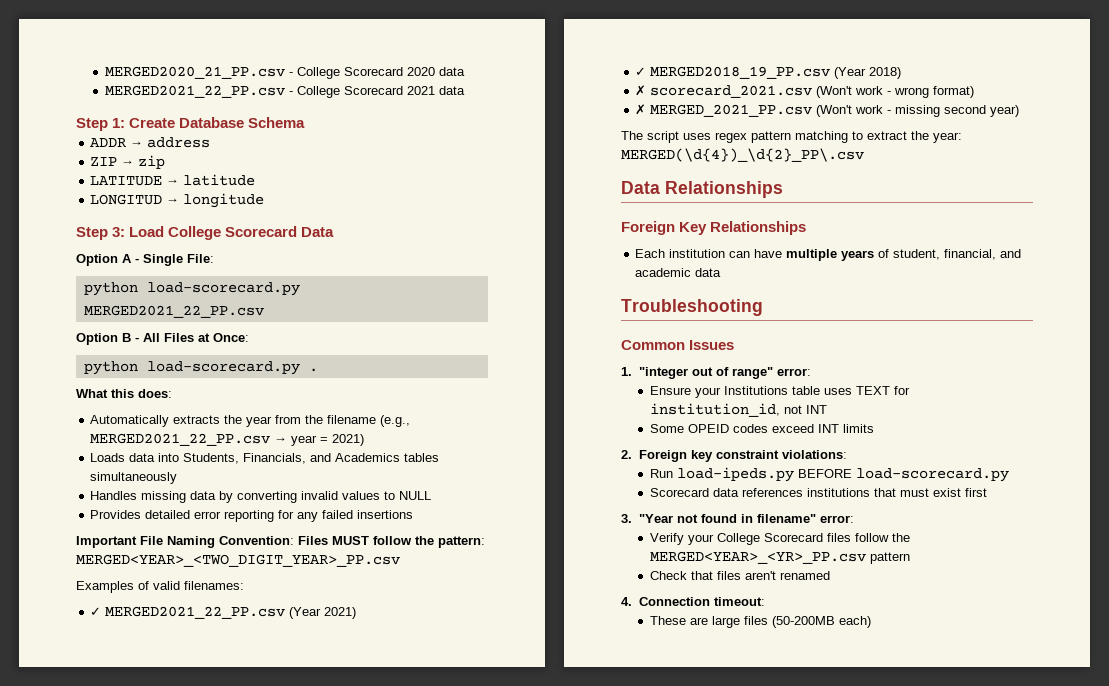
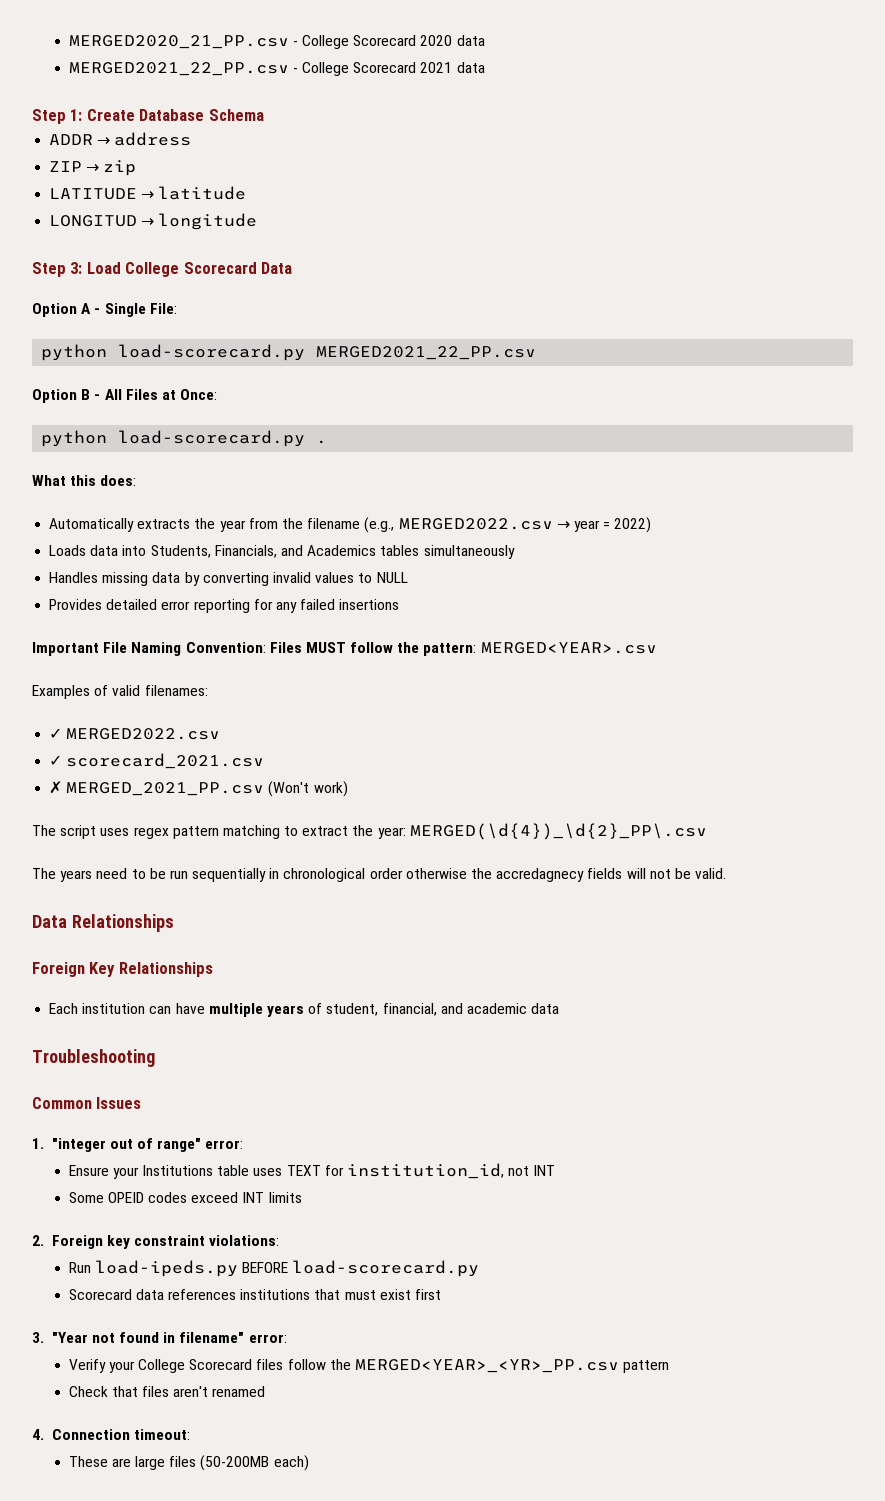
[90,433,271,446] MERGED2021_22_PP.csv -> [398,518,553,530] MERGED2022.csv
[332,434,365,446] 2021) -> [614,517,652,533] 2022)
[76,554,400,567] MERGED<YEAR>_<TWO_DIGIT_YEAR>_PP.csv -> [480,642,657,654] MERGED<YEAR>.csv
[105,606,357,619] [635,66,902,79] [635,85,975,98] [635,104,1020,117] MERGED2021_22_PP.csv (Year 2021) // ✓ MERGED2018_19_PP.csv (Year 2018) // ✗ scorecard_2021.csv (Won't work - wrong format) // ✗ MERGED_2021_PP.csv (Won't work - missing second year) -> [66,728,221,740] [49,753,265,769] [49,781,348,797] MERGED2022.csv // ✓ scorecard_2021.csv // ✗ MERGED_2021_PP.csv (Won't work)
(864, 155) none -> [32,868,727,882] // The years need to be run sequentially in chronological order otherwise the accredagnecy fields will not be valid.

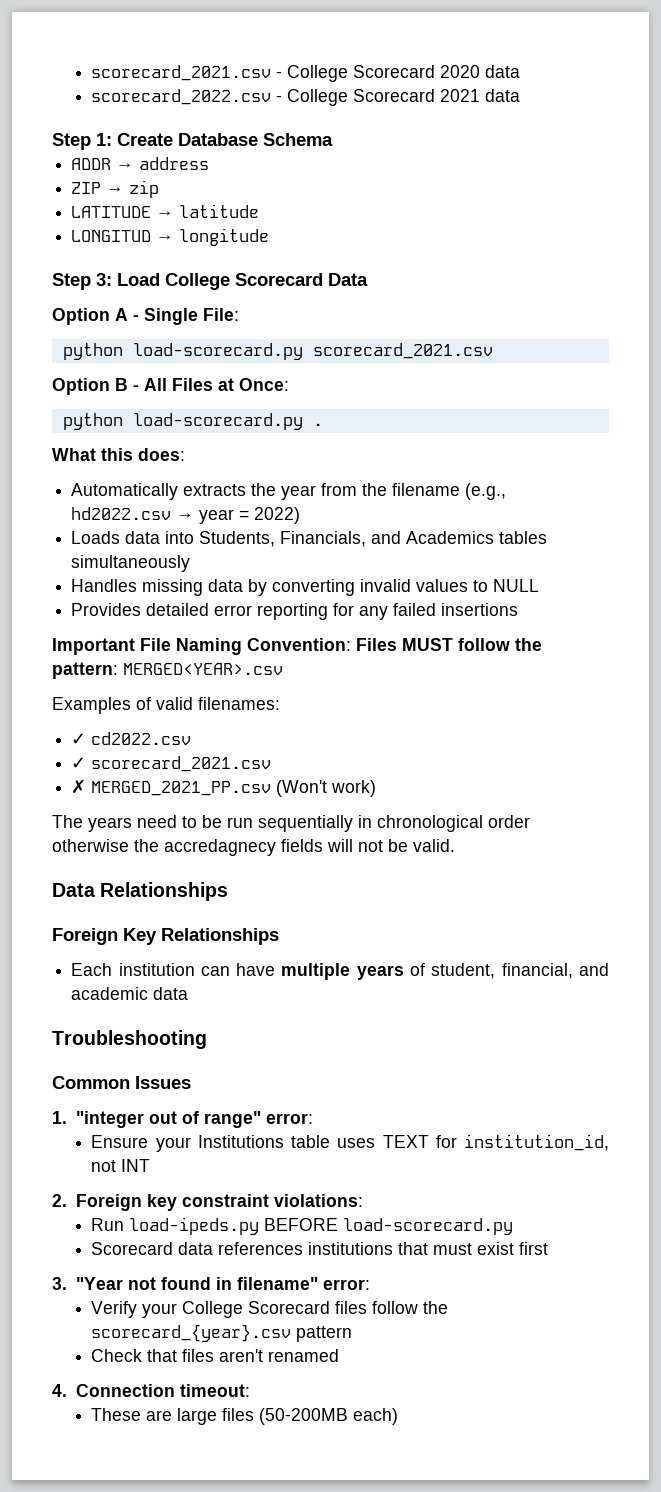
[68,35,289,49] MERGED2020_21_PP.csv -> [91,65,272,81] scorecard_2021.csv
[68,62,289,76] MERGED2021_22_PP.csv -> [91,89,272,105] scorecard_2022.csv
[316,346,537,360] MERGED2021_22_PP.csv -> [312,343,493,359] scorecard_2021.csv
[398,518,553,530] MERGED2022.csv -> [71,507,172,520] hd2022.csv
[66,728,221,740] MERGED2022.csv -> [91,732,192,745] cd2022.csv
[32,823,707,840] // The script uses regex pattern matching to extract the year: MERGED(\d{4})_\d{2}_PP\.csv -> (377, 788) none
[68,1192,302,1203] // Some OPEID codes exceed INT limits -> (151, 1165) none
[354,1359,619,1373] MERGED<YEAR>_<YR>_PP.csv -> [91,1324,292,1342] scorecard_{year}.csv

